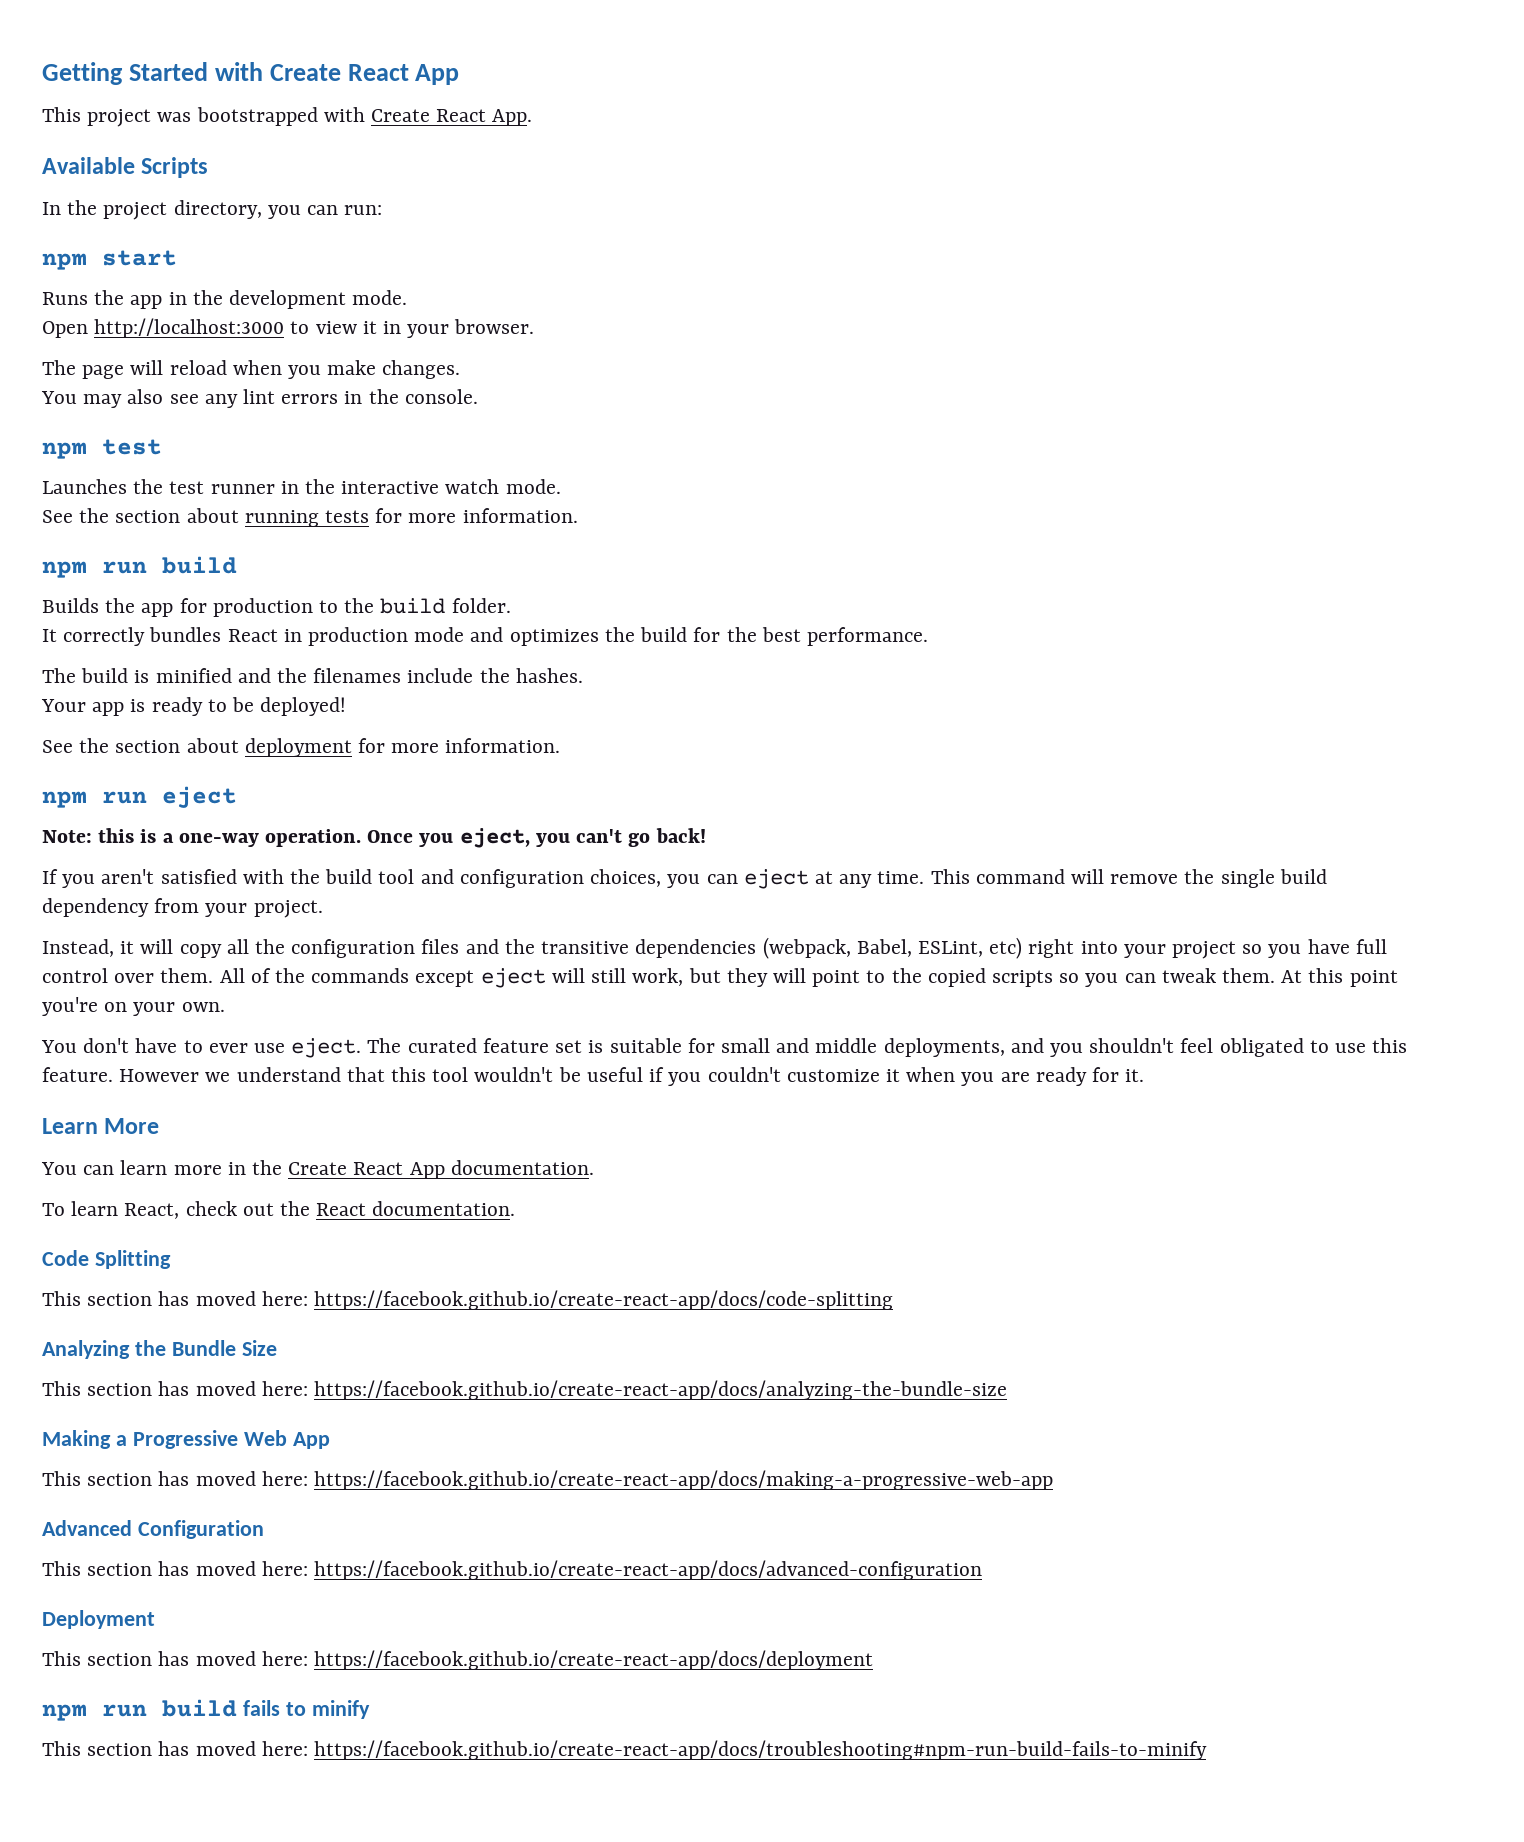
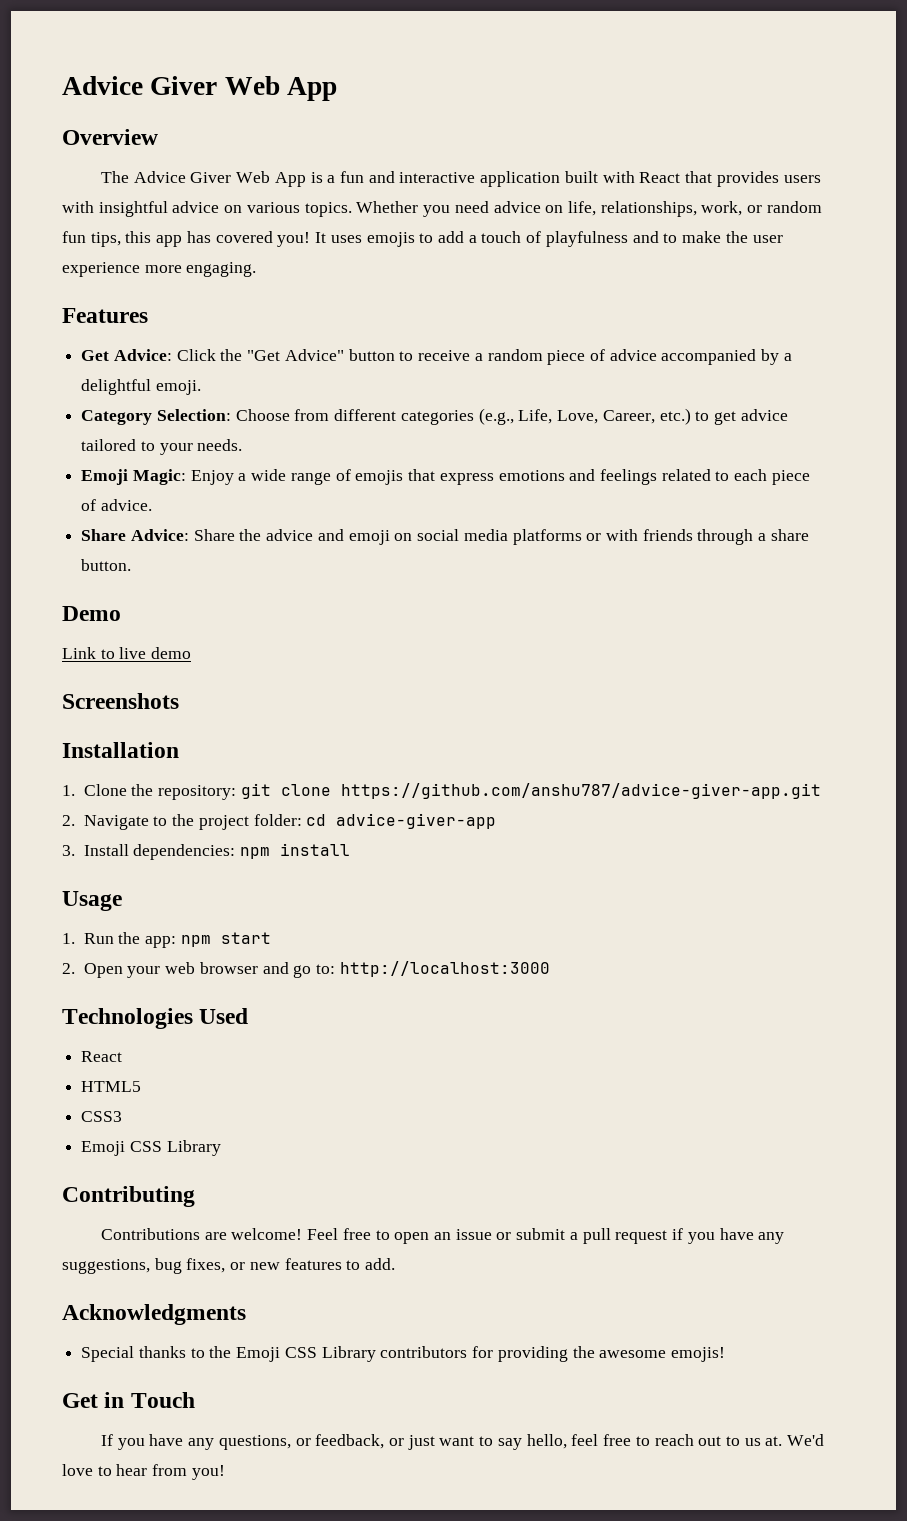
[42,62,460,85] [42,107,533,127] [42,157,209,178] [42,200,383,220] [42,250,177,270] [42,290,408,309] [42,318,535,338] [42,360,461,379] [41,389,478,408] [42,439,162,459] [42,479,561,494] [42,508,578,527] [42,556,237,578] [42,598,511,617] [42,627,928,646] [42,668,583,683] [41,697,347,716] [42,738,561,757] [42,786,237,808] [42,828,706,848] [42,869,1327,889] [42,898,323,918] [42,937,1387,959] [42,968,1398,988] [42,997,225,1016] [41,1038,1408,1058] [42,1067,1145,1086] [42,1118,160,1134] [41,1160,594,1179] [42,1201,516,1219] [42,1250,171,1269] [42,1290,894,1310] [42,1340,277,1359] [42,1380,1008,1400] [42,1430,330,1449] [42,1470,1054,1490] [42,1520,264,1539] [42,1560,983,1580] [42,1610,155,1629] [42,1650,874,1670] [42,1699,370,1721] [42,1740,1208,1760] Getting Started with Create React App // This project was bootstrapped with Create React App. // Available Scripts // In the project directory, you can run: // npm start // Runs the app in the development mode. // Open http://localhost:3000 to view it in your browser. // The page will reload when you make changes. // You may also see any lint errors in the console. // npm test // Launches the test runner in the interactive watch mode. // See the section about running tests for more information. // npm run build // Builds the app for production to the build folder. // It correctly bundles React in production mode and optimizes the build for the best performance. // The build is minified and the filenames include the hashes. // Your app is ready to be deployed! // See the section about deployment for more information. // npm run eject // Note: this is a one-way operation. Once you eject, you can't go back! // If you aren't satisfied with the build tool and configuration choices, you can eject at any time. This command will remove the single build dependency from your project. // Instead, it will copy all the configuration files and the transitive dependencies (webpack, Babel, ESLint, etc) right into your project so you have full control over them. All of the commands except eject will still work, but they will point to the copied scripts so you can tweak them. At this point you're on your own. // You don't have to ever use eject. The curated feature set is suitable for small and middle deployments, and you shouldn't feel obligated to use this feature. However we understand that this tool wouldn't be useful if you couldn't customize it when you are ready for it. // Learn More // You can learn more in the Create React App documentation. // To learn React, check out the React documentation. // Code Splitting // This section has moved here: https://facebook.github.io/create-react-app/docs/code-splitting // Analyzing the Bundle Size // This section has moved here: https://facebook.github.io/create-react-app/docs/analyzing-the-bundle-size // Making a Progressive Web App // This section has moved here: https://facebook.github.io/create-react-app/docs/making-a-progressive-web-app // Advanced Configuration // This section has moved here: https://facebook.github.io/create-react-app/docs/advanced-configuration // Deployment // This section has moved here: https://facebook.github.io/create-react-app/docs/deployment // npm run build fails to minify // This section has moved here: https://facebook.github.io/create-react-app/docs/troubleshooting#npm-run-build-fails-to-minify -> [62,76,338,101] [62,129,158,145] [100,171,821,187] [62,201,822,217] [62,231,783,247] [62,262,257,277] [62,308,148,323] [81,349,792,365] [81,379,201,395] [81,408,788,425] [81,439,243,455] [81,469,810,485] [81,499,152,511] [81,529,809,545] [81,559,132,571] [62,606,121,621] [62,647,192,659] [62,693,179,709] [62,742,179,758] [62,783,821,800] [62,813,497,830] [62,843,351,860] [62,891,122,911] [62,932,271,948] [62,961,550,978] [62,1008,249,1029] [81,1051,123,1062] [81,1081,142,1092] [81,1111,123,1122] [81,1140,221,1156] [62,1186,195,1207] [100,1228,785,1244] [62,1258,396,1274] [62,1304,246,1325] [81,1346,725,1362] [62,1392,195,1408] [100,1434,825,1450] [62,1464,225,1480] Advice Giver Web App // Overview // The Advice Giver Web App is a fun and interactive application built with React that provides users with insightful advice on various topics. Whether you need advice on life, relationships, work, or random fun tips, this app has covered you! It uses emojis to add a touch of playfulness and to make the user experience more engaging. // Features // Get Advice: Click the "Get Advice" button to receive a random piece of advice accompanied by a delightful emoji. // Category Selection: Choose from different categories (e.g., Life, Love, Career, etc.) to get advice tailored to your needs. // Emoji Magic: Enjoy a wide range of emojis that express emotions and feelings related to each piece of advice. // Share Advice: Share the advice and emoji on social media platforms or with friends through a share button. // Demo // Link to live demo // Screenshots // Installation // 1. Clone the repository: git clone https://github.com/anshu787/advice-giver-app.git // 2. Navigate to the project folder: cd advice-giver-app // 3. Install dependencies: npm install // Usage // 1. Run the app: npm start // 2. Open your web browser and go to: http://localhost:3000 // Technologies Used // React // HTML5 // CSS3 // Emoji CSS Library // Contributing // Contributions are welcome! Feel free to open an issue or submit a pull request if you have any suggestions, bug fixes, or new features to add. // Acknowledgments // Special thanks to the Emoji CSS Library contributors for providing the awesome emojis! // Get in Touch // If you have any questions, or feedback, or just want to say hello, feel free to reach out to us at. We'd love to hear from you!

